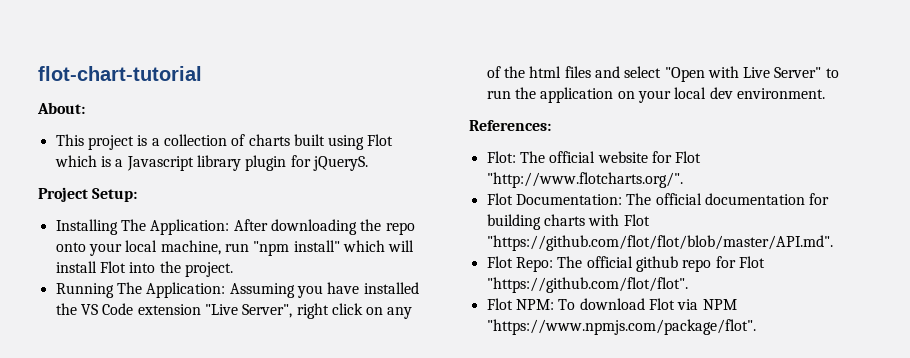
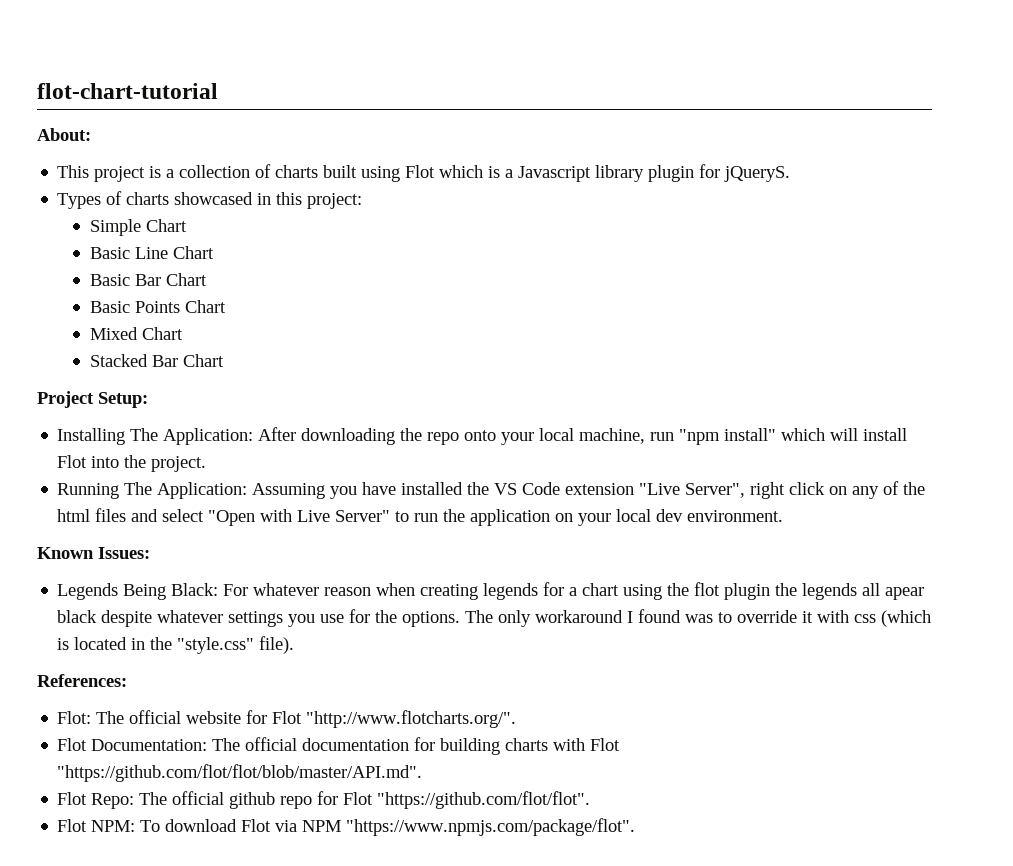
(368, 163) none -> [57,191,363,209] [89,219,187,236] [89,246,214,259] [89,273,207,286] [89,300,226,313] [89,327,183,340] [89,354,224,367] // Types of charts showcased in this project: // Simple Chart // Basic Line Chart // Basic Bar Chart // Basic Points Chart // Mixed Chart // Stacked Bar Chart
(825, 93) none -> [37,547,150,559] [57,582,925,600] [57,609,932,627] [57,636,295,654] // Known Issues: // Legends Being Black: For whatever reason when creating legends for a chart using the flot plugin the legends all apear black despite whatever settings you use for the options. The only workaround I found was to override it with css (which is located in the "style.css" file).

